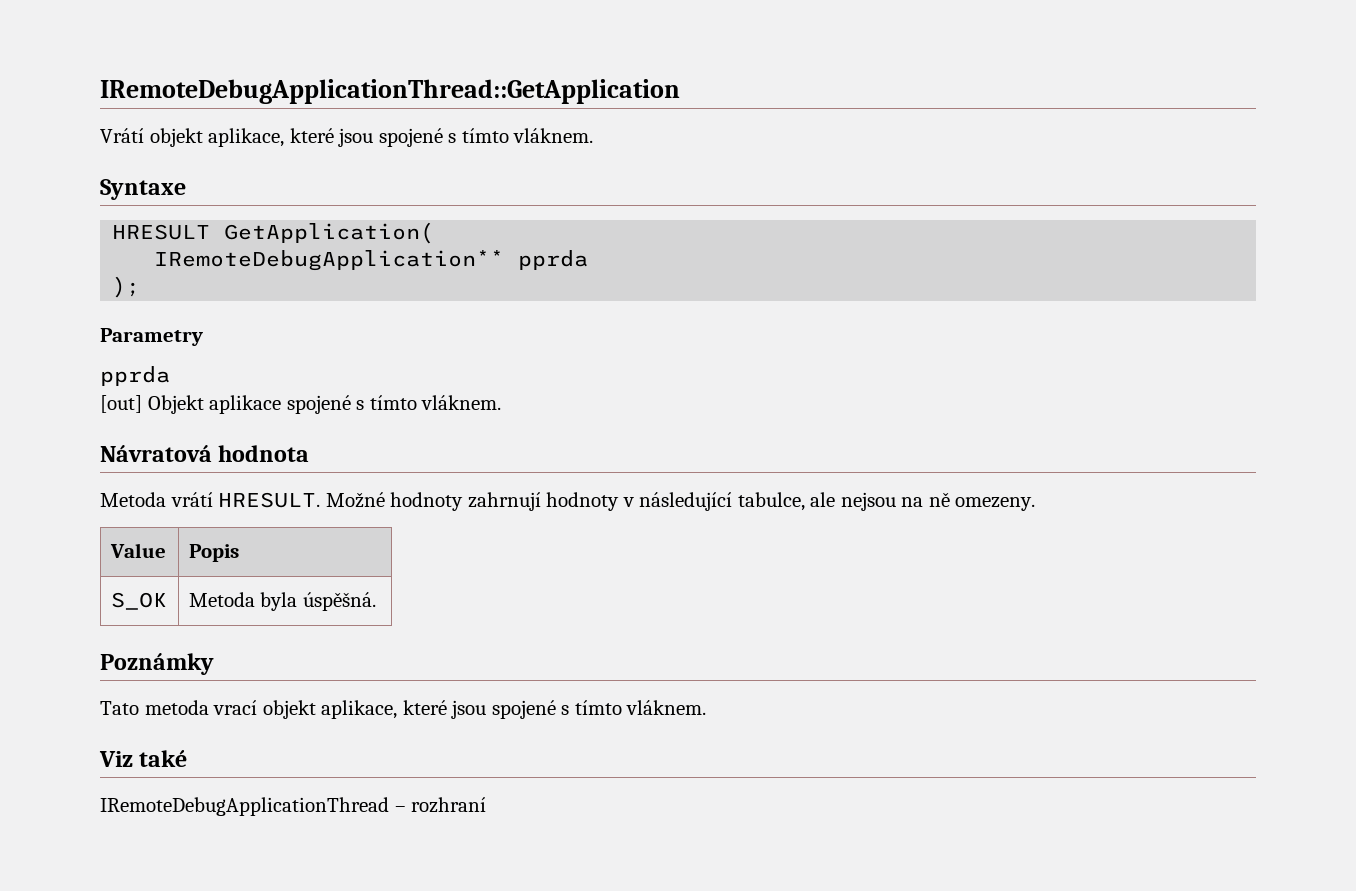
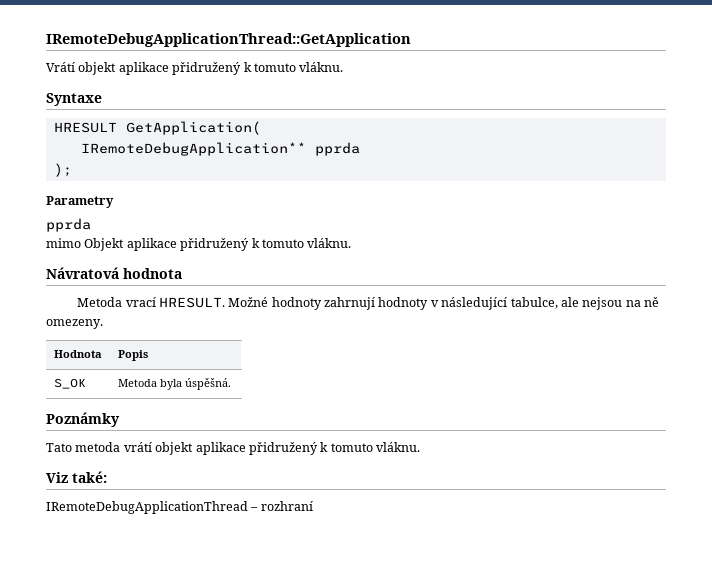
[208,128,594,147] aplikace, které jsou spojené s tímto vláknem. -> [118,62,344,75] aplikace přidružený k tomuto vláknu.
[100,395,142,413] [out] -> [46,238,81,248] mimo
[286,395,502,414] spojené s tímto vláknem. -> [180,238,352,251] přidružený k tomuto vláknu.
[170,492,213,507] vrátí -> [125,297,156,307] vrací
[109,543,166,558] Value -> [53,350,102,358] Hodnota
[213,700,707,719] vrací objekt aplikace, které jsou spojené s tímto vláknem. -> [123,442,420,455] vrátí objekt aplikace přidružený k tomuto vláknu.
[139,750,188,767] také -> [72,471,107,483] také:

